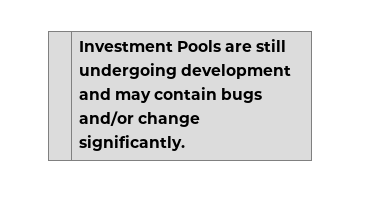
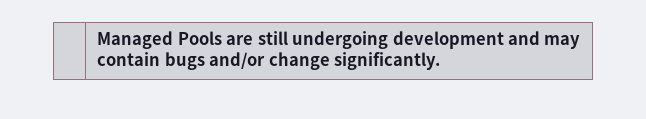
[78,41,173,52] | Investment -> [97,31,174,49] | Managed

